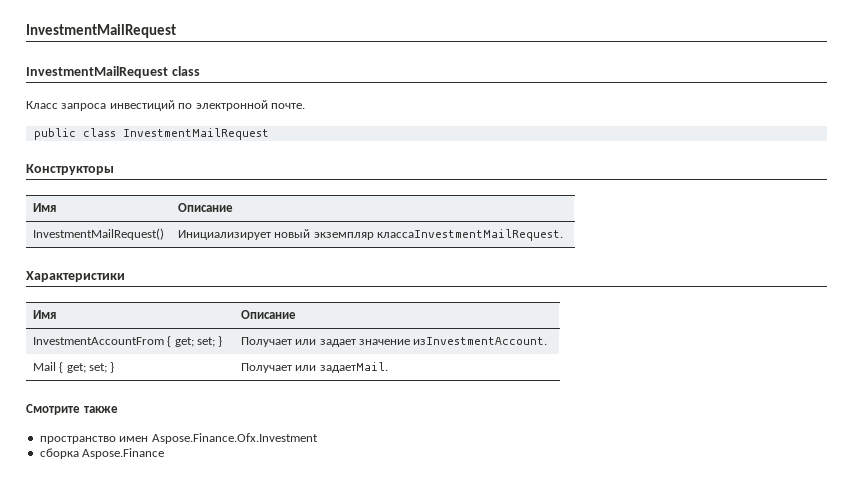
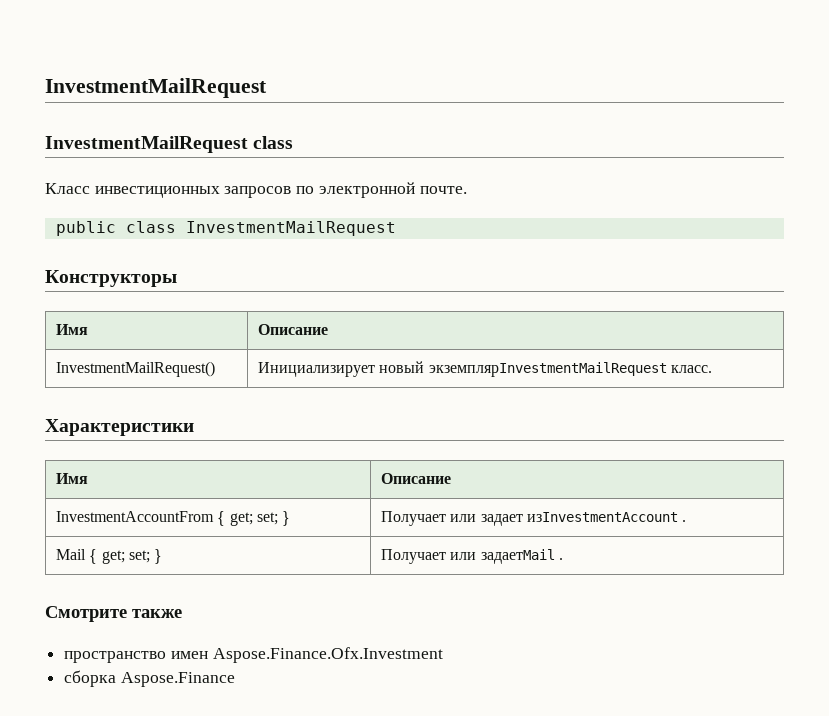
[61,100,175,111] запроса инвестиций -> [94,186,292,198] инвестиционных запросов
[313,229,564,241] экземпляр классаInvestmentMailRequest. -> [428,362,712,377] экземплярInvestmentMailRequest класс.
[359,337,548,345] значение изInvestmentAccount. -> [526,512,687,522] изInvestmentAccount .
[319,362,388,373] задаетMail. -> [480,549,563,564] задаетMail .

